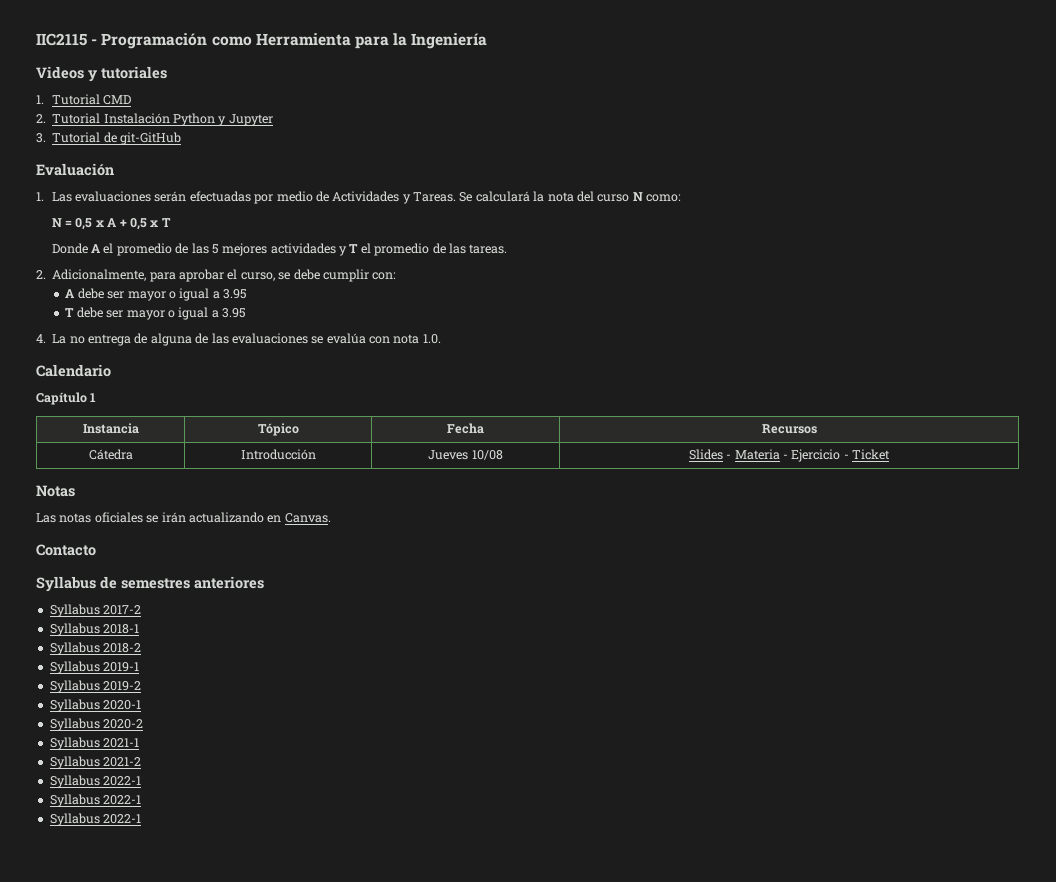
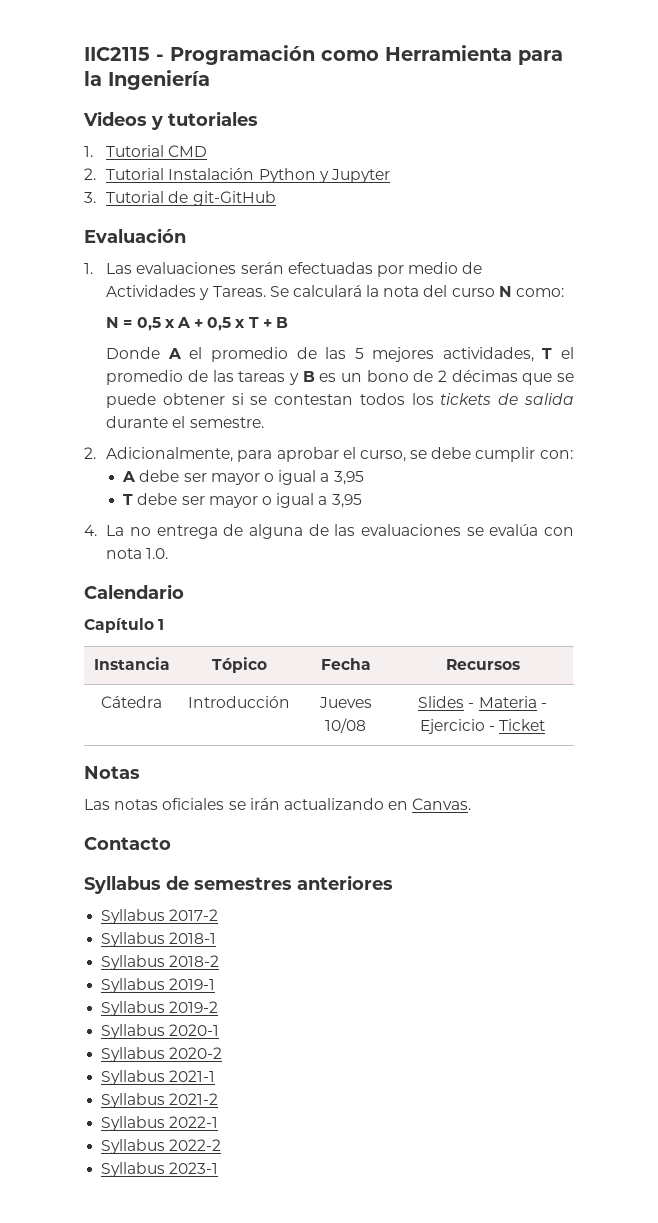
(171, 222) none -> [262,317,289,328] + B
[270,243,348,256] actividades y -> [442,347,534,362] actividades,
[469,244,508,254] tareas. -> [238,370,575,385] [106,393,574,408] [106,416,264,428] tareas y B es un bono de 2 décimas que se puede obtener si se contestan todos los tickets de salida durante el semestre.
[223,289,248,299] 3.95 -> [333,471,364,485] 3,95
[222,308,247,318] 3.95 -> [331,494,362,508] 3,95
[103,795,142,805] [49,813,142,826] 2022-1 // Syllabus 2022-1 -> [169,1139,222,1151] [101,1162,219,1177] 2022-2 // Syllabus 2023-1

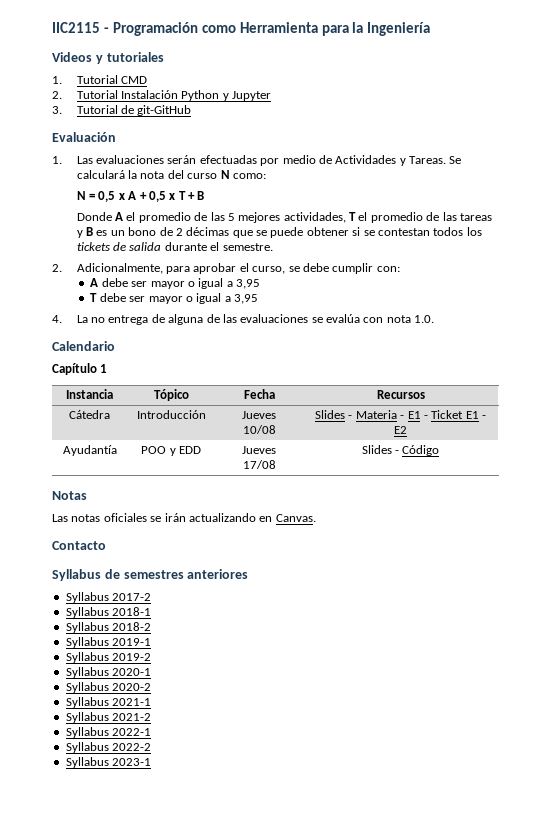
[419,719,485,734] Ejercicio -> [407,411,421,419] E1
(546, 725) none -> [465,411,486,419] [394,426,407,434] [62,445,117,456] [141,446,201,456] [242,446,276,454] [242,460,276,469] [361,445,440,456] E1 - E2 // Ayudantía | POO y EDD | Jueves 17/08 | Slides - Código

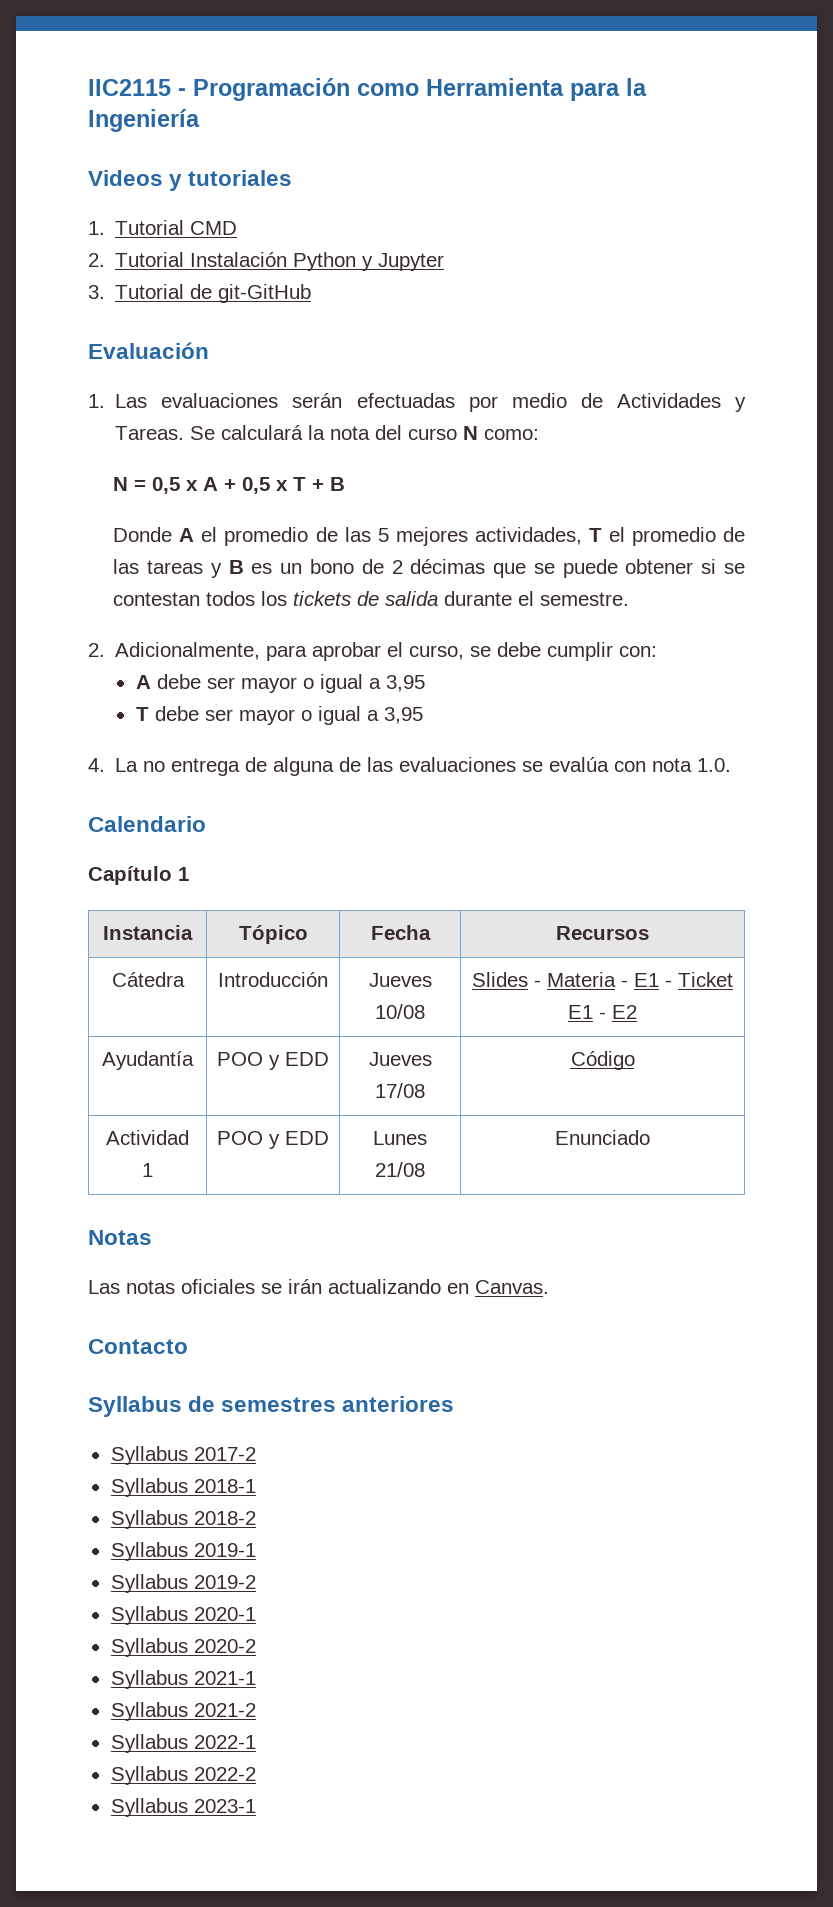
[361,445,399,454] Slides - -> (426, 1090) none
(440, 450) none -> [106,1130,189,1145] [142,1163,153,1177] [217,1131,329,1149] [373,1131,428,1145] [375,1162,426,1177] [555,1130,650,1145] // Actividad 1 | POO y EDD | Lunes 21/08 | Enunciado

